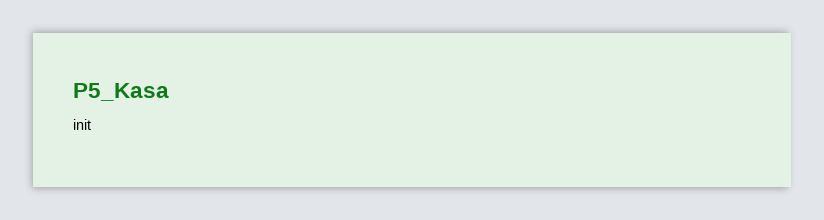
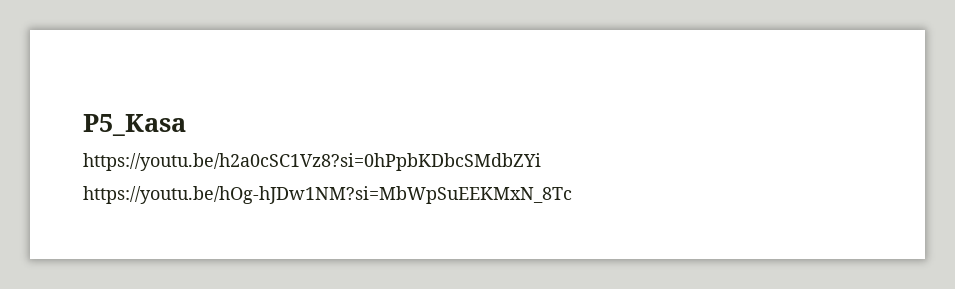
[73,119,91,130] init -> [83,153,541,171] [83,186,572,204] https://youtu.be/h2a0cSC1Vz8?si=0hPpbKDbcSMdbZYi // https://youtu.be/hOg-hJDw1NM?si=MbWpSuEEKMxN_8Tc

